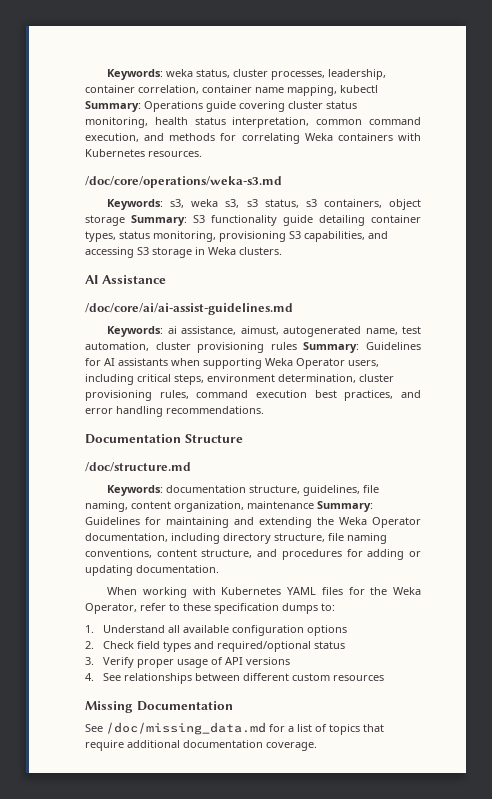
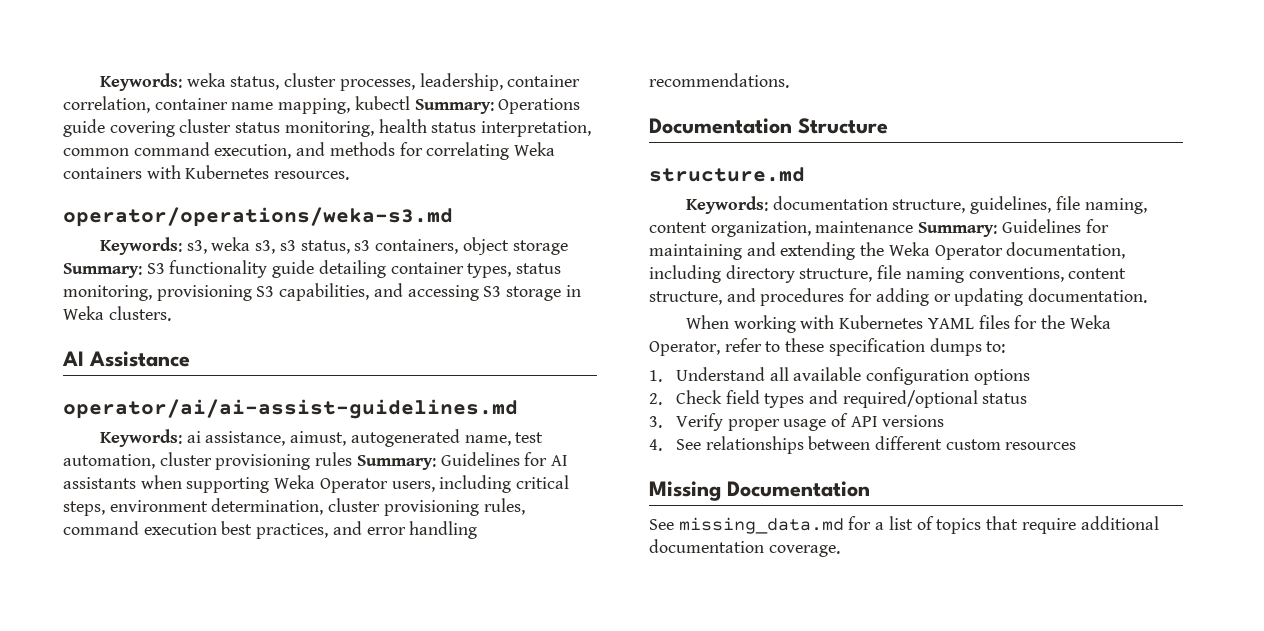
[85,176,282,188] /doc/core/operations/weka-s3.md -> [63,207,453,227] operator/operations/weka-s3.md
[85,303,293,315] /doc/core/ai/ai-assist-guidelines.md -> [63,399,518,419] operator/ai/ai-assist-guidelines.md
[85,462,191,472] /doc/structure.md -> [649,167,805,182] structure.md
[106,722,266,735] /doc/missing_data.md -> [678,517,844,534] missing_data.md

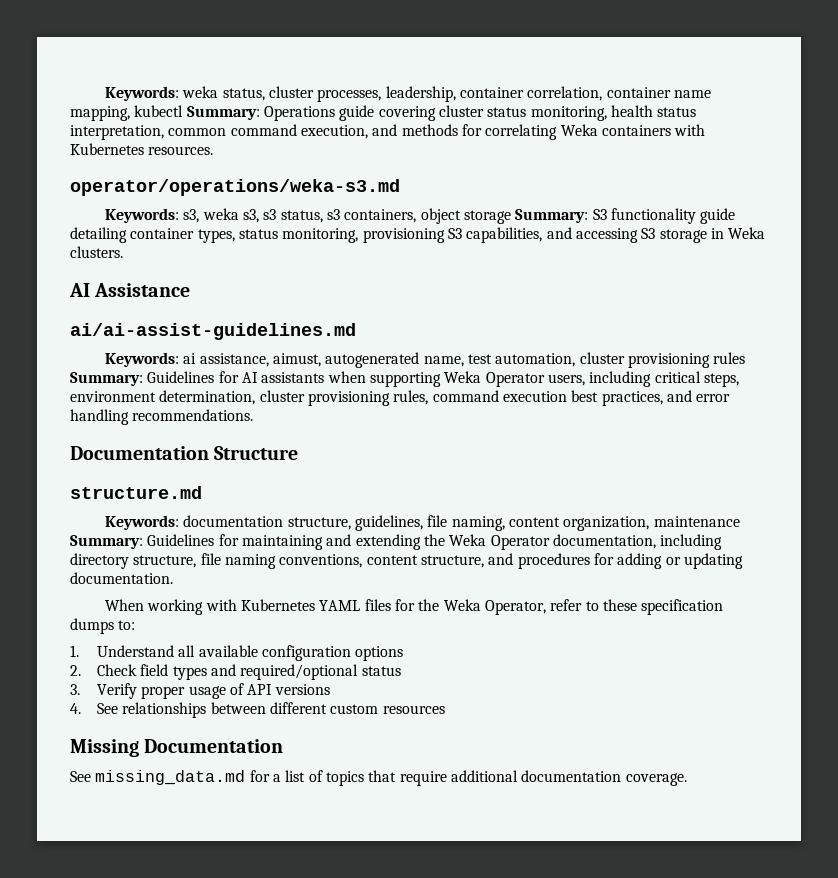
[63,399,518,419] operator/ai/ai-assist-guidelines.md -> [70,323,356,340] ai/ai-assist-guidelines.md

